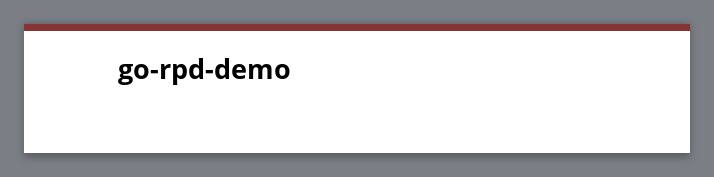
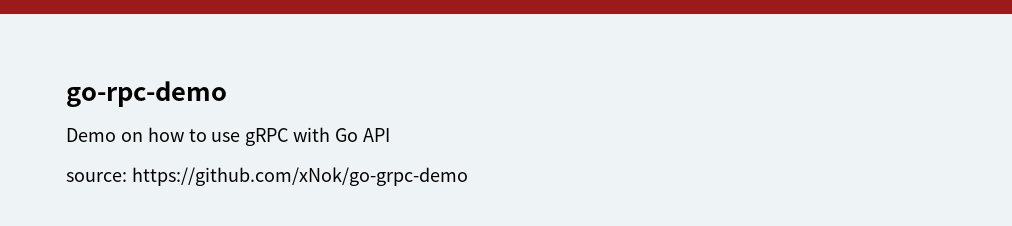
[118,58,291,85] go-rpd-demo -> [66,81,227,107] [66,127,390,146] [66,167,468,186] go-rpc-demo // Demo on how to use gRPC with Go API // source: https://github.com/xNok/go-grpc-demo

